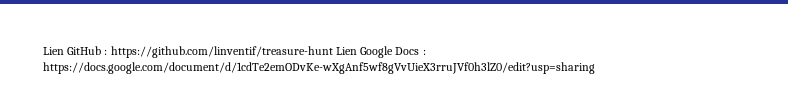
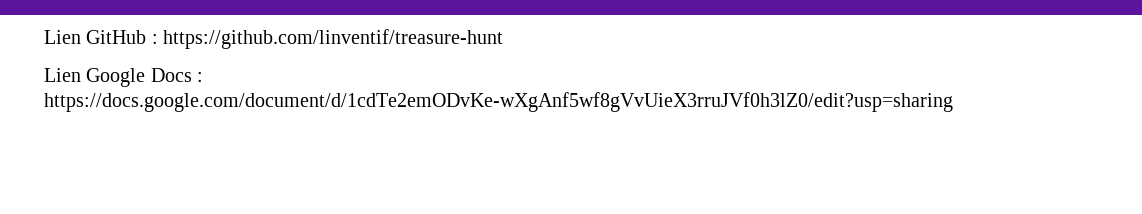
(333, 52) none -> (504, 39) //

